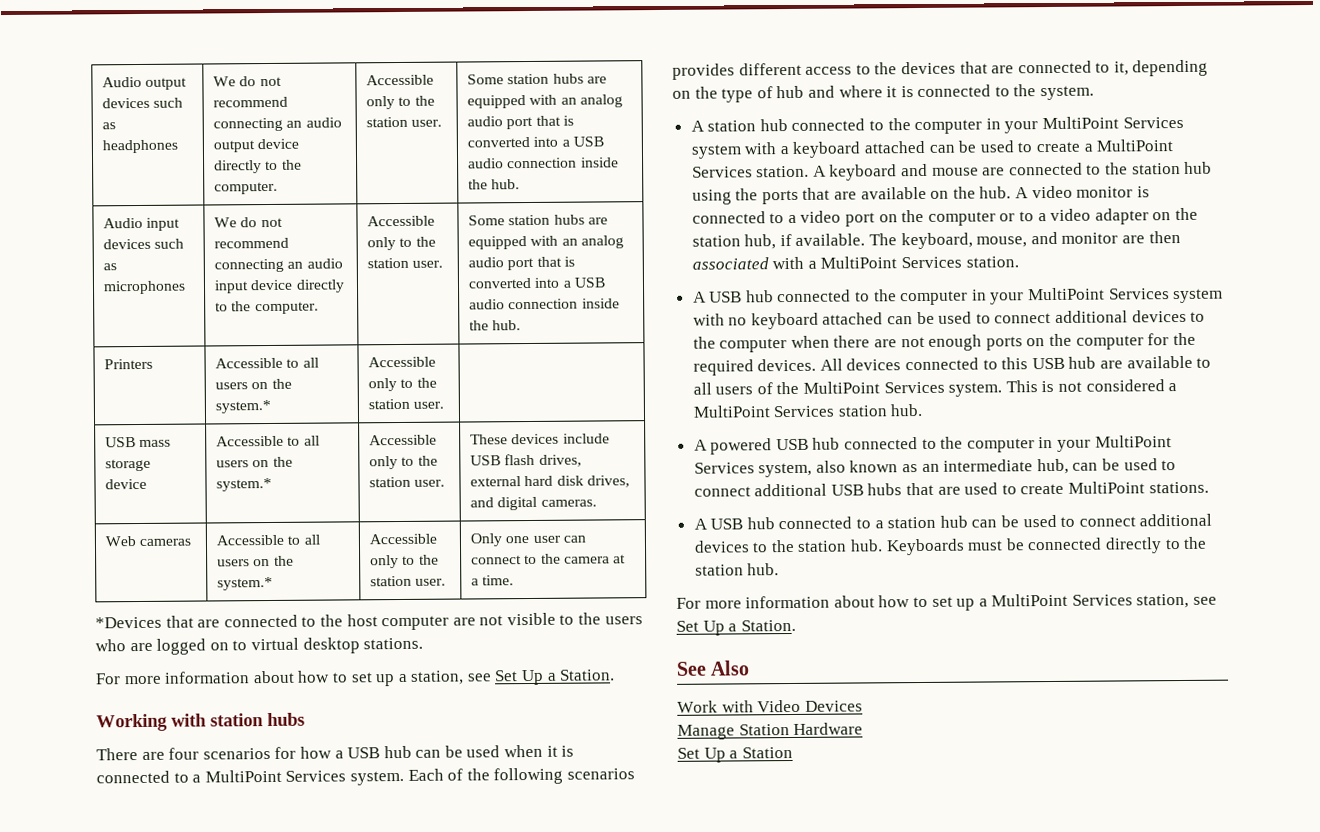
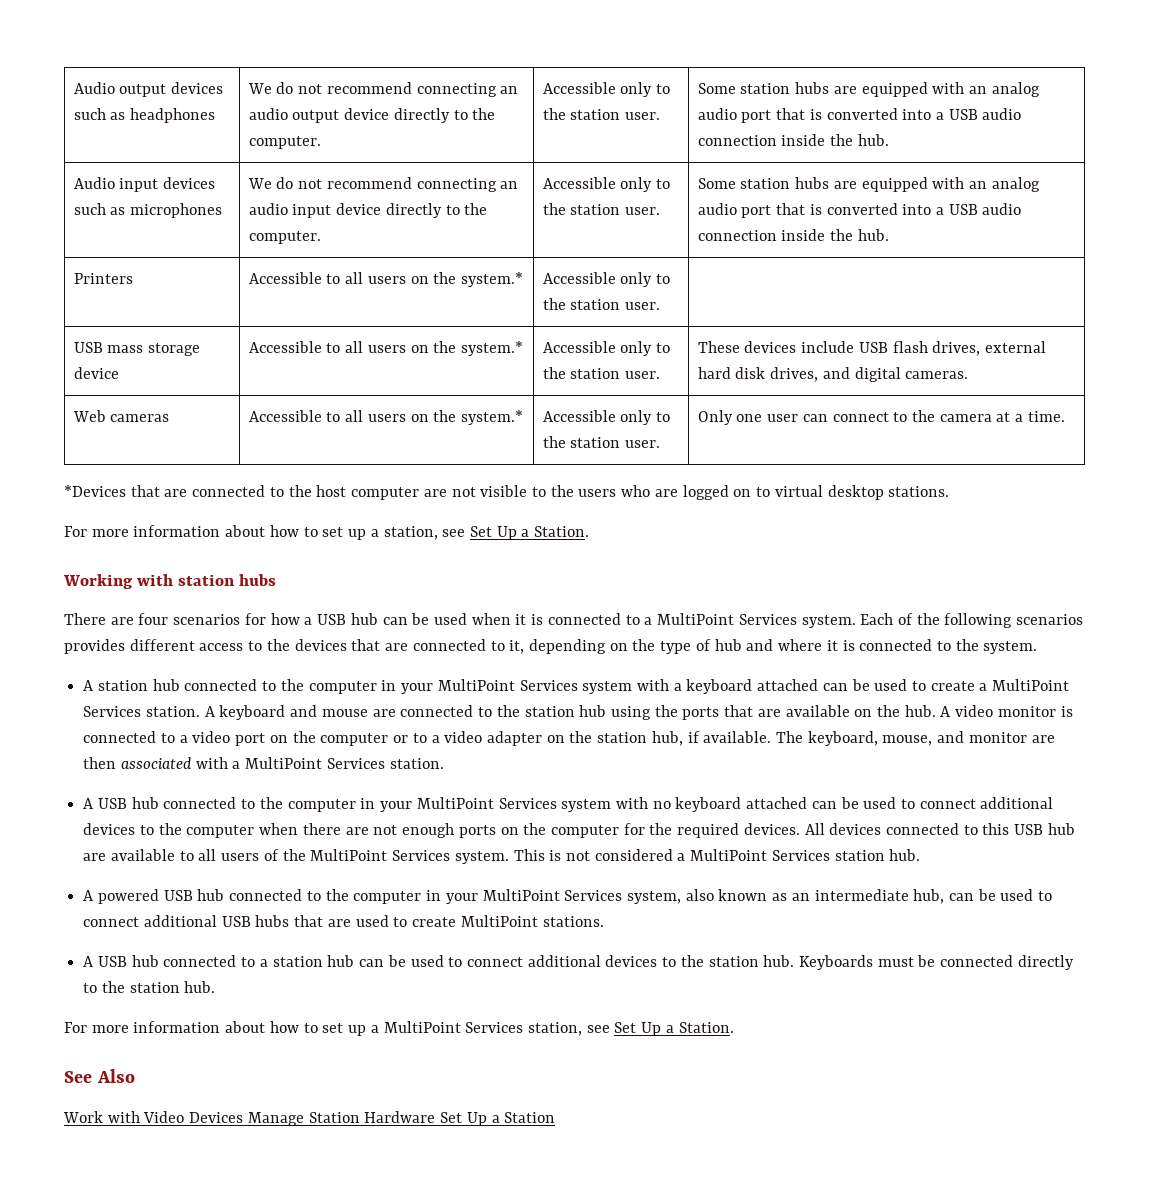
(863, 706) // -> (244, 1117) none
(864, 728) // -> (436, 1117) none

